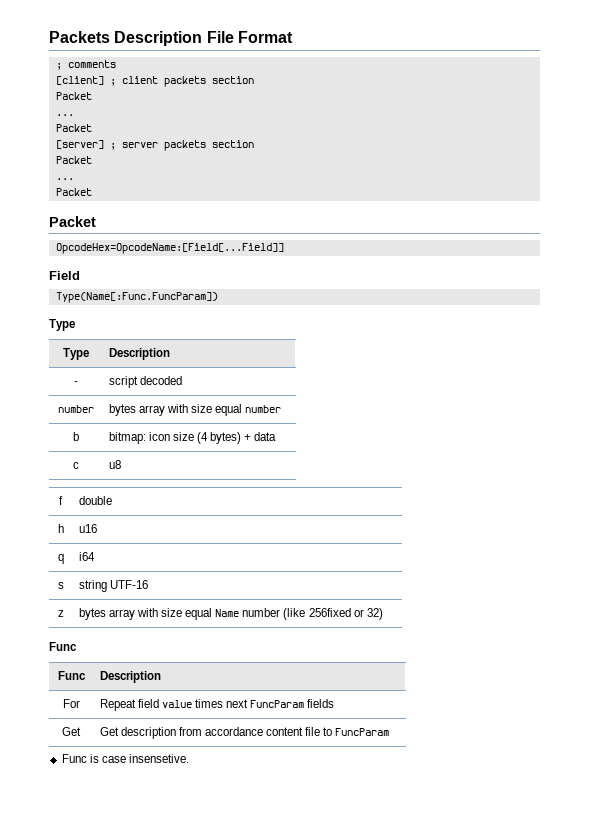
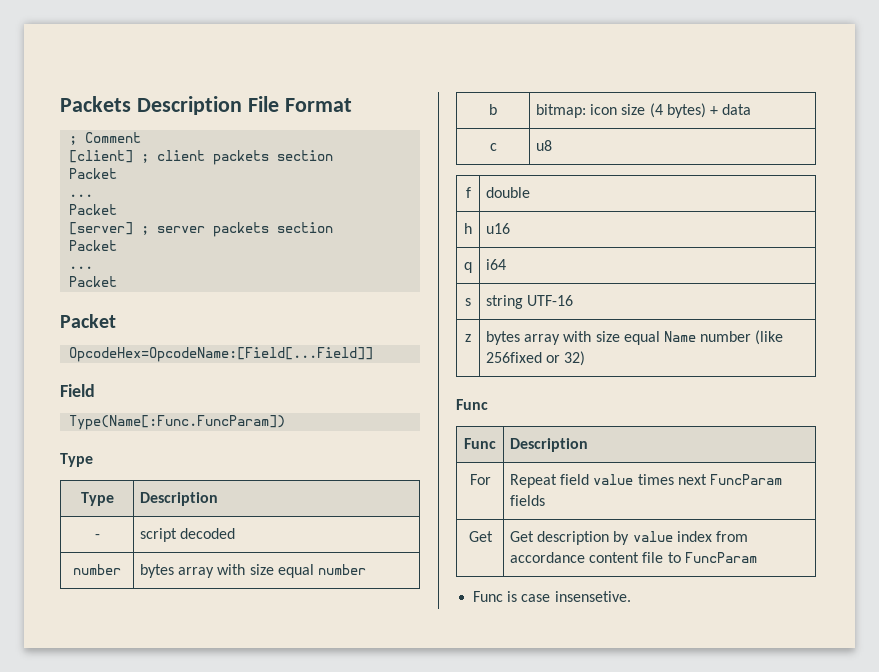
[67,60,116,68] comments -> [85,132,142,143] Comment
(176, 733) none -> [613,531,712,545] by value index

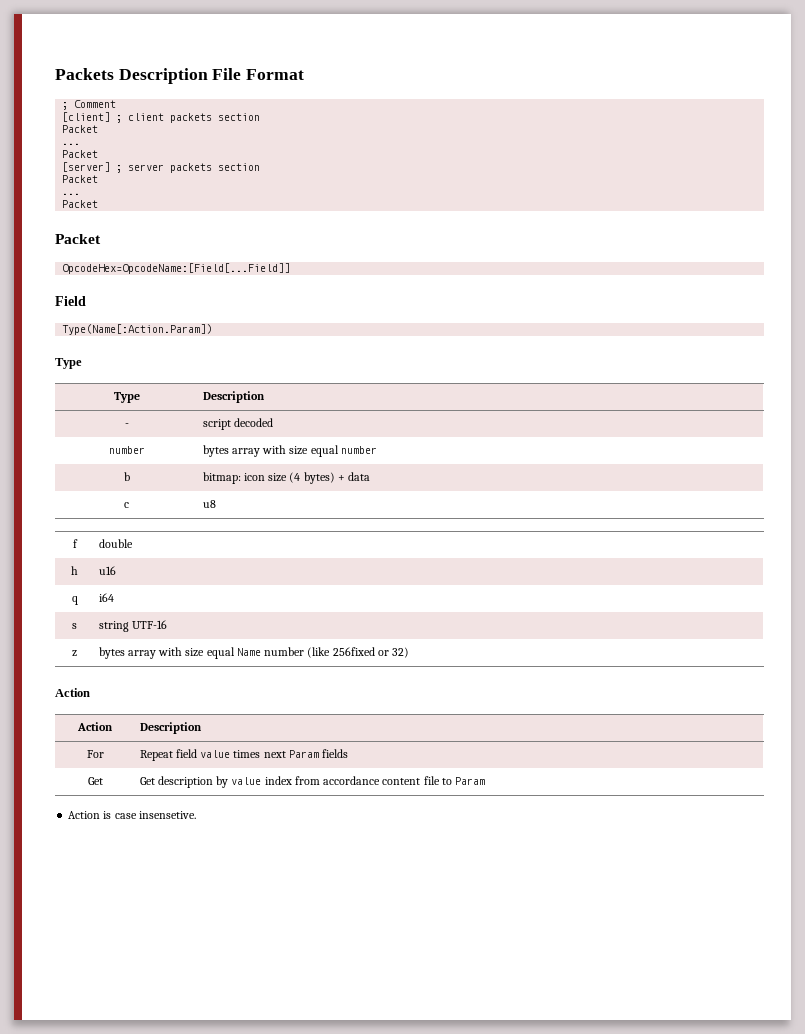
[69,415,286,430] Type(Name[:Func.FuncParam]) -> [62,324,213,335] Type(Name[:Action.Param])
[456,399,488,410] [464,438,496,449] Func // Func -> [55,688,90,697] [77,722,113,731] Action // Action
[709,474,782,485] FuncParam -> [288,750,319,758] Param
[684,552,757,563] [473,591,504,602] FuncParam // Func -> [455,777,486,785] [68,811,101,819] Param // Action

